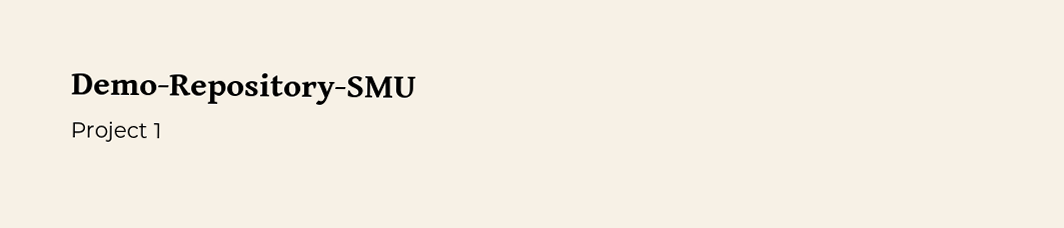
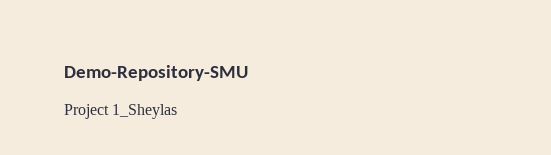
[153,123,162,139] 1 -> [112,104,178,119] 1_Sheylas

